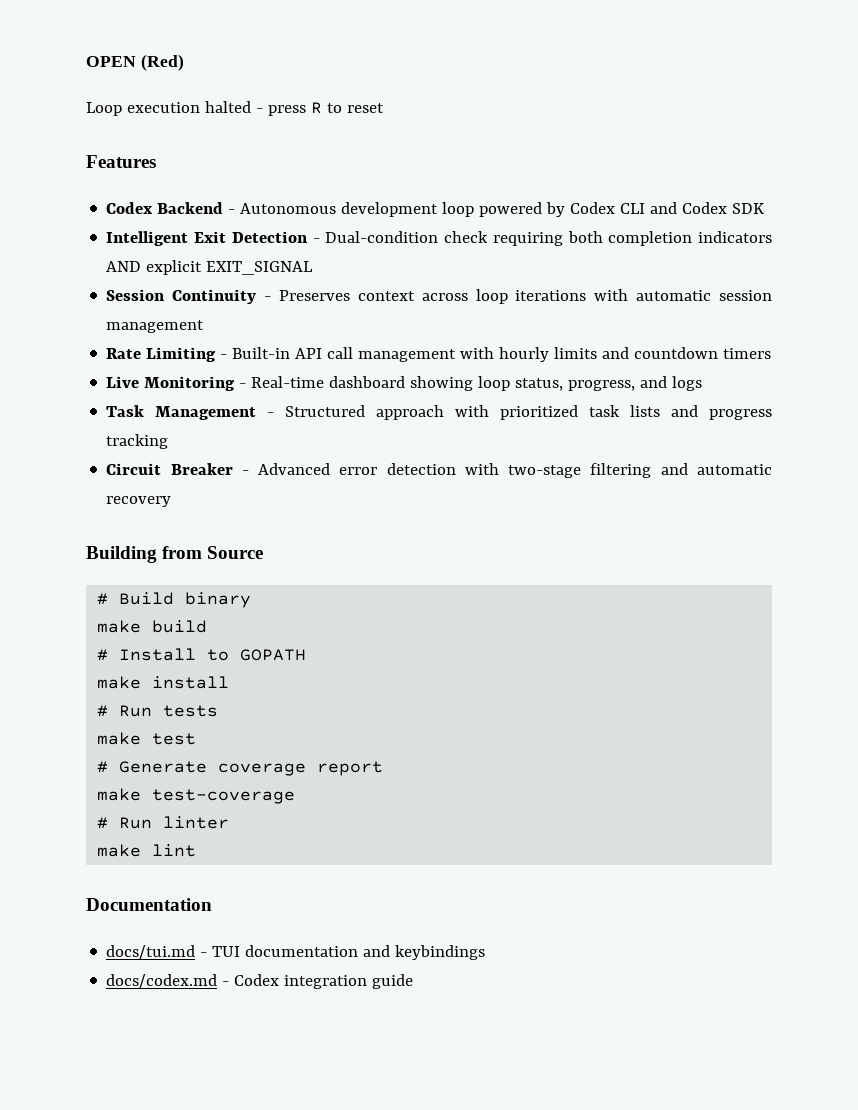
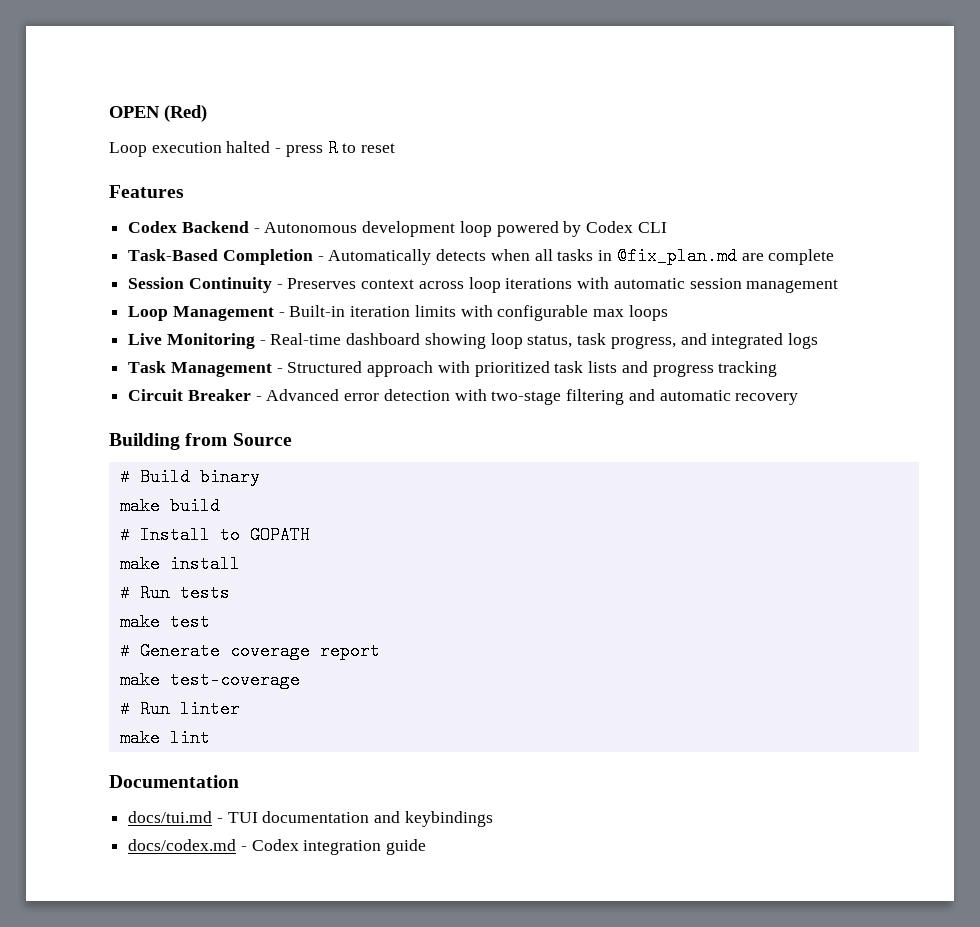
[650,202,765,214] [106,231,772,246] [106,260,314,275] and Codex SDK // Intelligent Exit Detection - Dual-condition check requiring both completion indicators AND explicit EXIT_SIGNAL -> [128,247,835,265] // Task-Based Completion - Automatically detects when all tasks in @fix_plan.md are complete
[106,347,772,362] Rate Limiting - Built-in API call management with hourly limits and countdown timers -> [128,305,668,321] Loop Management - Built-in iteration limits with configurable max loops
(564, 384) none -> [577,333,607,345] task
(668, 382) none -> [711,333,784,349] integrated

